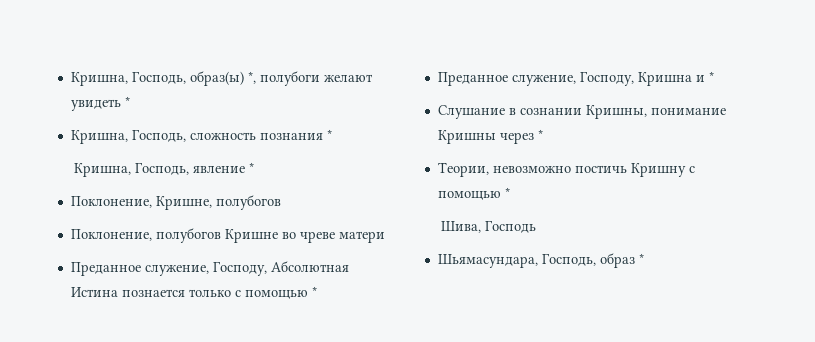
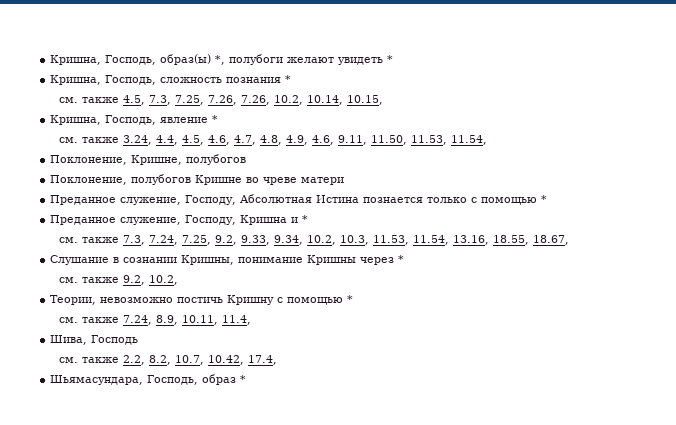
[73,162,254,177] Кришна, Господь, явление * -> [59,95,384,105] [50,115,219,125] [59,135,488,145] см. также 4.5, 7.3, 7.25, 7.26, 7.26, 10.2, 10.14, 10.15, // Кришна, Господь, явление * // см. также 3.24, 4.4, 4.5, 4.6, 4.7, 4.8, 4.9, 4.6, 9.11, 11.50, 11.53, 11.54,
(714, 76) none -> [59,235,570,245] // см. также 7.3, 7.24, 7.25, 9.2, 9.33, 9.34, 10.2, 10.3, 11.53, 11.54, 13.16, 18.55, 18.67,
(543, 134) none -> [59,275,179,285] // см. также 9.2, 10.2,
[440,221,536,233] Шива, Господь -> [59,315,252,325] [50,335,139,345] [59,355,278,365] см. также 7.24, 8.9, 10.11, 11.4, // Шива, Господь // см. также 2.2, 8.2, 10.7, 10.42, 17.4,

